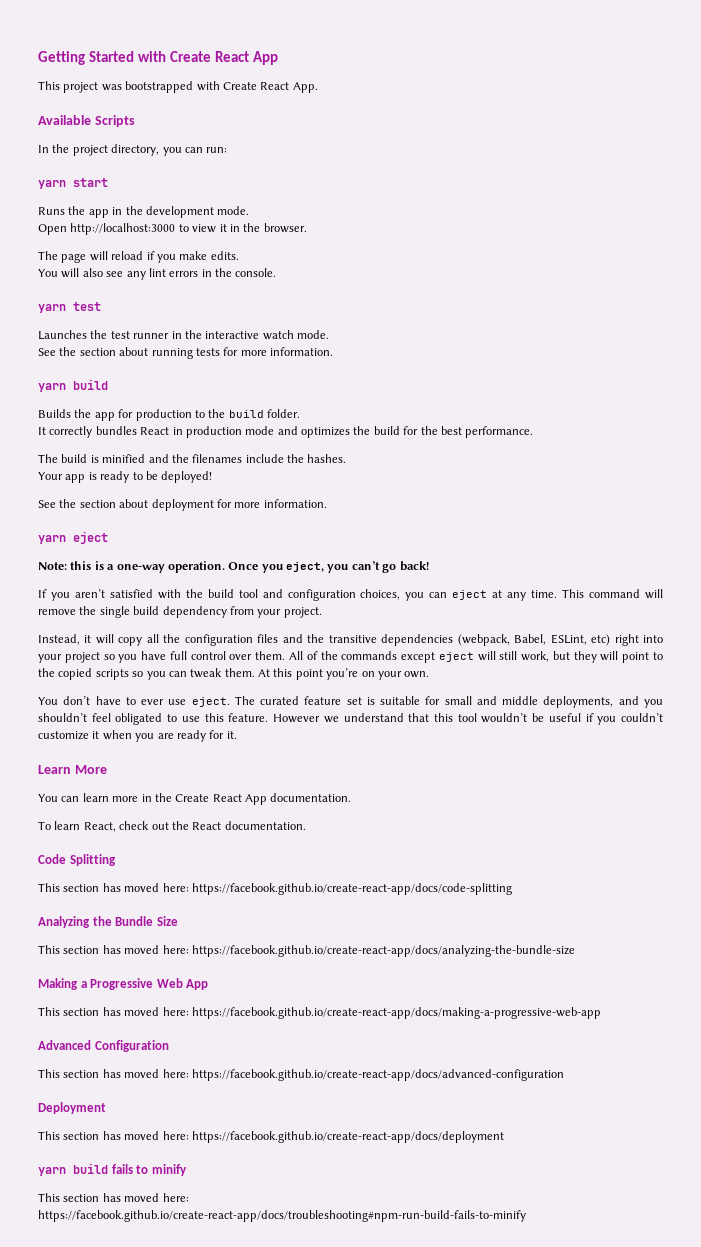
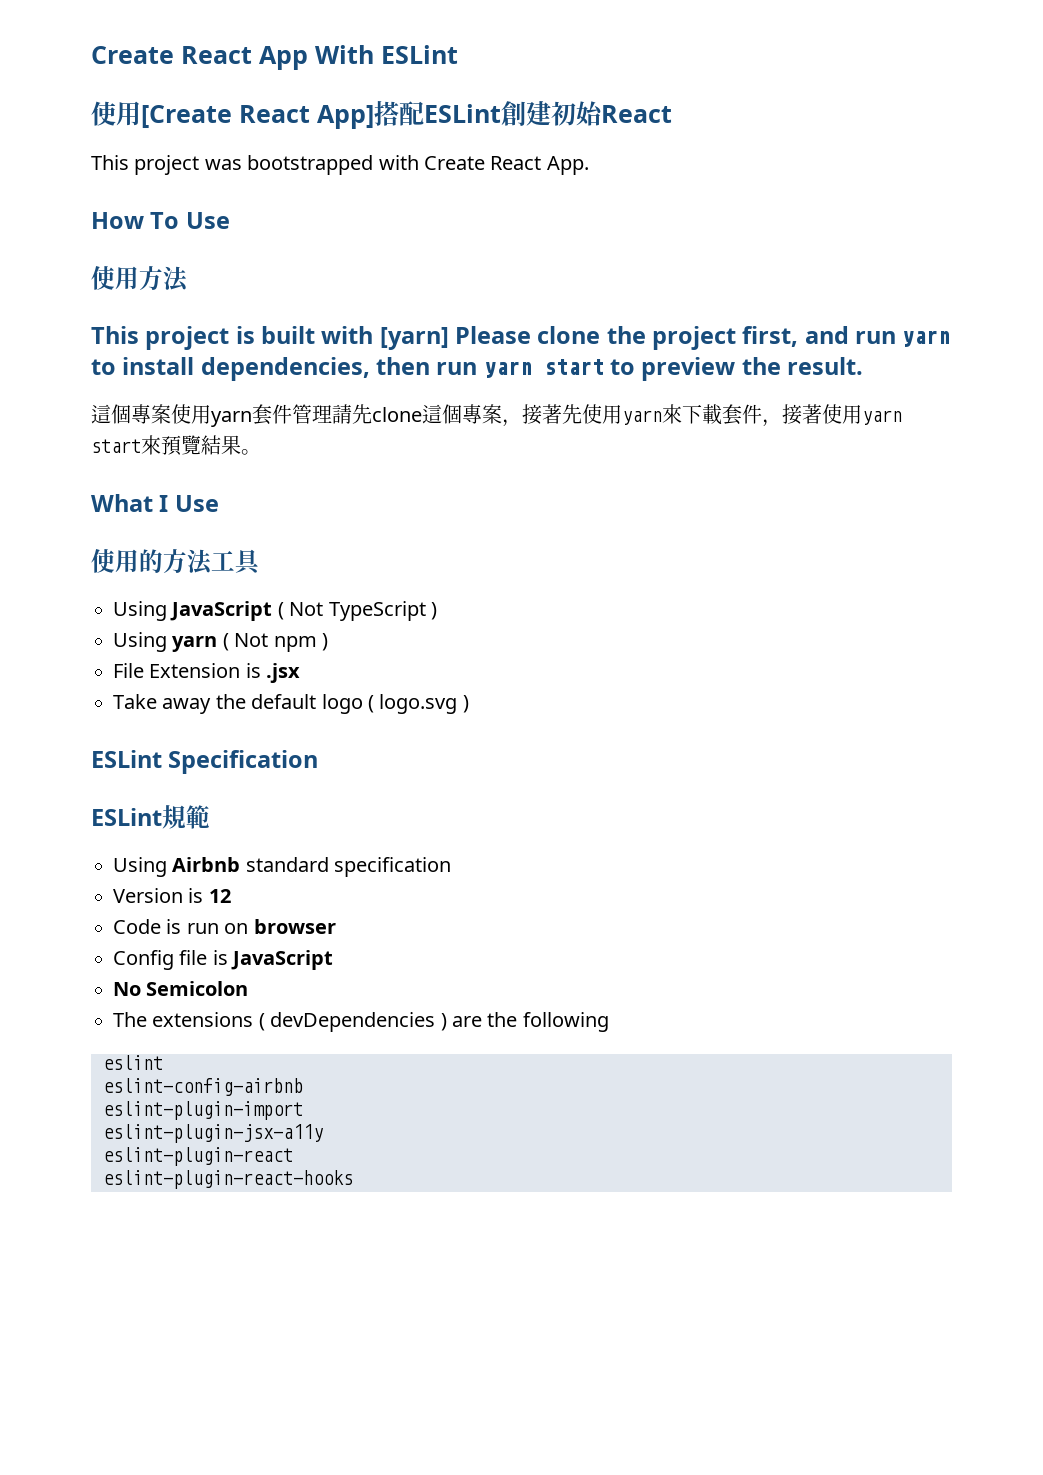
[38,51,278,65] Getting Started with Create React App -> [91,45,458,70] [91,101,672,129] Create React App With ESLint // 使用[Create React App]搭配ESLint創建初始React
[38,115,135,127] [38,144,228,156] [38,178,108,189] [38,206,250,218] [38,223,307,235] [38,251,239,263] [38,268,277,280] [38,302,101,313] [38,330,329,340] [38,347,333,359] [38,379,108,392] [38,409,300,421] [38,426,534,438] [38,454,347,463] [38,471,213,483] [38,499,327,511] [38,531,108,544] [38,561,429,573] [38,589,664,601] [38,606,322,618] [38,634,664,646] [38,651,663,663] [38,668,430,680] [38,696,663,708] [38,713,663,725] [38,730,237,742] [38,765,107,774] [38,793,352,805] [38,821,306,832] [38,854,116,866] [38,883,512,895] [38,916,178,928] [38,945,575,957] [38,978,209,990] [38,1007,601,1019] [38,1040,169,1052] [38,1069,564,1081] [38,1102,106,1114] [38,1131,504,1143] [38,1163,187,1176] [38,1193,189,1202] [38,1210,526,1222] Available Scripts // In the project directory, you can run: // yarn start // Runs the app in the development mode. // Open http://localhost:3000 to view it in the browser. // The page will reload if you make edits. // You will also see any lint errors in the console. // yarn test // Launches the test runner in the interactive watch mode. // See the section about running tests for more information. // yarn build // Builds the app for production to the build folder. // It correctly bundles React in production mode and optimizes the build for the best performance. // The build is minified and the filenames include the hashes. // Your app is ready to be deployed! // See the section about deployment for more information. // yarn eject // Note: this is a one-way operation. Once you eject, you can’t go back! // If you aren’t satisfied with the build tool and configuration choices, you can eject at any time. This command will remove the single build dependency from your project. // Instead, it will copy all the configuration files and the transitive dependencies (webpack, Babel, ESLint, etc) right into your project so you have full control over them. All of the commands except eject will still work, but they will point to the copied scripts so you can tweak them. At this point you’re on your own. // You don’t have to ever use eject. The curated feature set is suitable for small and middle deployments, and you shouldn’t feel obligated to use this feature. However we understand that this tool wouldn’t be useful if you couldn’t customize it when you are ready for it. // Learn More // You can learn more in the Create React App documentation. // To learn React, check out the React documentation. // Code Splitting // This section has moved here: https://facebook.github.io/create-react-app/docs/code-splitting // Analyzing the Bundle Size // This section has moved here: https://facebook.github.io/create-react-app/docs/analyzing-the-bundle-size // Making a Progressive Web App // This section has moved here: https://facebook.github.io/create-react-app/docs/making-a-progressive-web-app // Advanced Configuration // This section has moved here: https://facebook.github.io/create-react-app/docs/advanced-configuration // Deployment // This section has moved here: https://facebook.github.io/create-react-app/docs/deployment // yarn build fails to minify // This section has moved here: https://facebook.github.io/create-react-app/docs/troubleshooting#npm-run-build-fails-to-minify -> [91,212,230,229] [91,266,189,292] [91,326,951,350] [91,357,864,381] [91,404,902,427] [91,435,261,456] [91,494,219,512] [91,549,262,575] [113,601,437,621] [113,632,328,652] [113,663,301,683] [113,694,469,714] [91,750,319,774] [91,805,210,829] [113,857,452,877] [113,888,231,903] [113,919,336,934] [113,950,334,970] [113,981,249,996] [113,1012,609,1032] [103,1055,163,1070] [103,1078,303,1096] [103,1101,303,1120] [103,1124,323,1143] [103,1147,293,1166] [103,1170,353,1189] How To Use // 使用方法 // This project is built with [yarn] Please clone the project first, and run yarn to install dependencies, then run yarn start to preview the result. // 這個專案使用yarn套件管理請先clone這個專案，接著先使用yarn來下載套件，接著使用yarn start來預覽結果。 // What I Use // 使用的方法工具 // Using JavaScript ( Not TypeScript ) // Using yarn ( Not npm ) // File Extension is .jsx // Take away the default logo ( logo.svg ) // ESLint Specification // ESLint規範 // Using Airbnb standard specification // Version is 12 // Code is run on browser // Config file is JavaScript // No Semicolon // The extensions ( devDependencies ) are the following // eslint // eslint-config-airbnb // eslint-plugin-import // eslint-plugin-jsx-a11y // eslint-plugin-react // eslint-plugin-react-hooks

